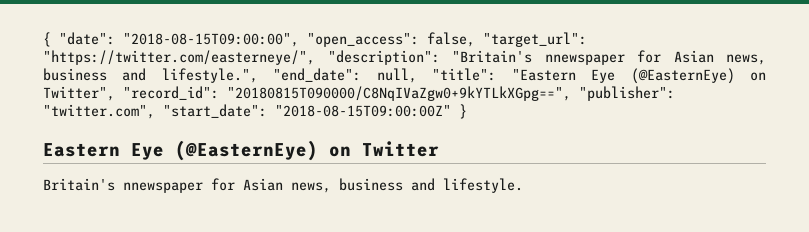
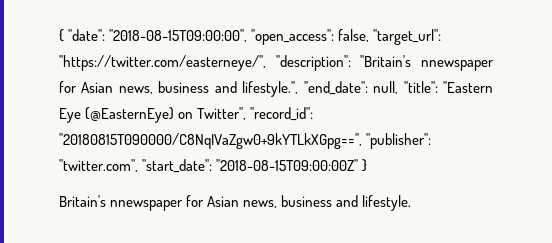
[43,140,439,161] // Eastern Eye (@EasternEye) on Twitter -> (368, 165) none

